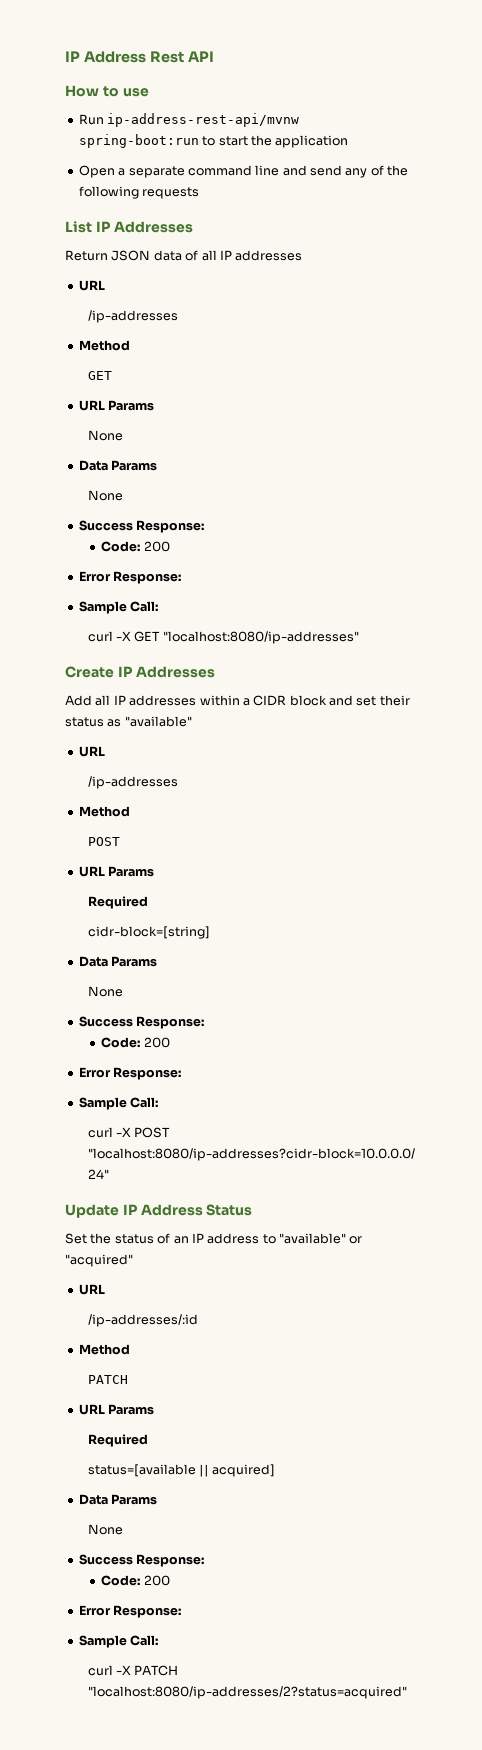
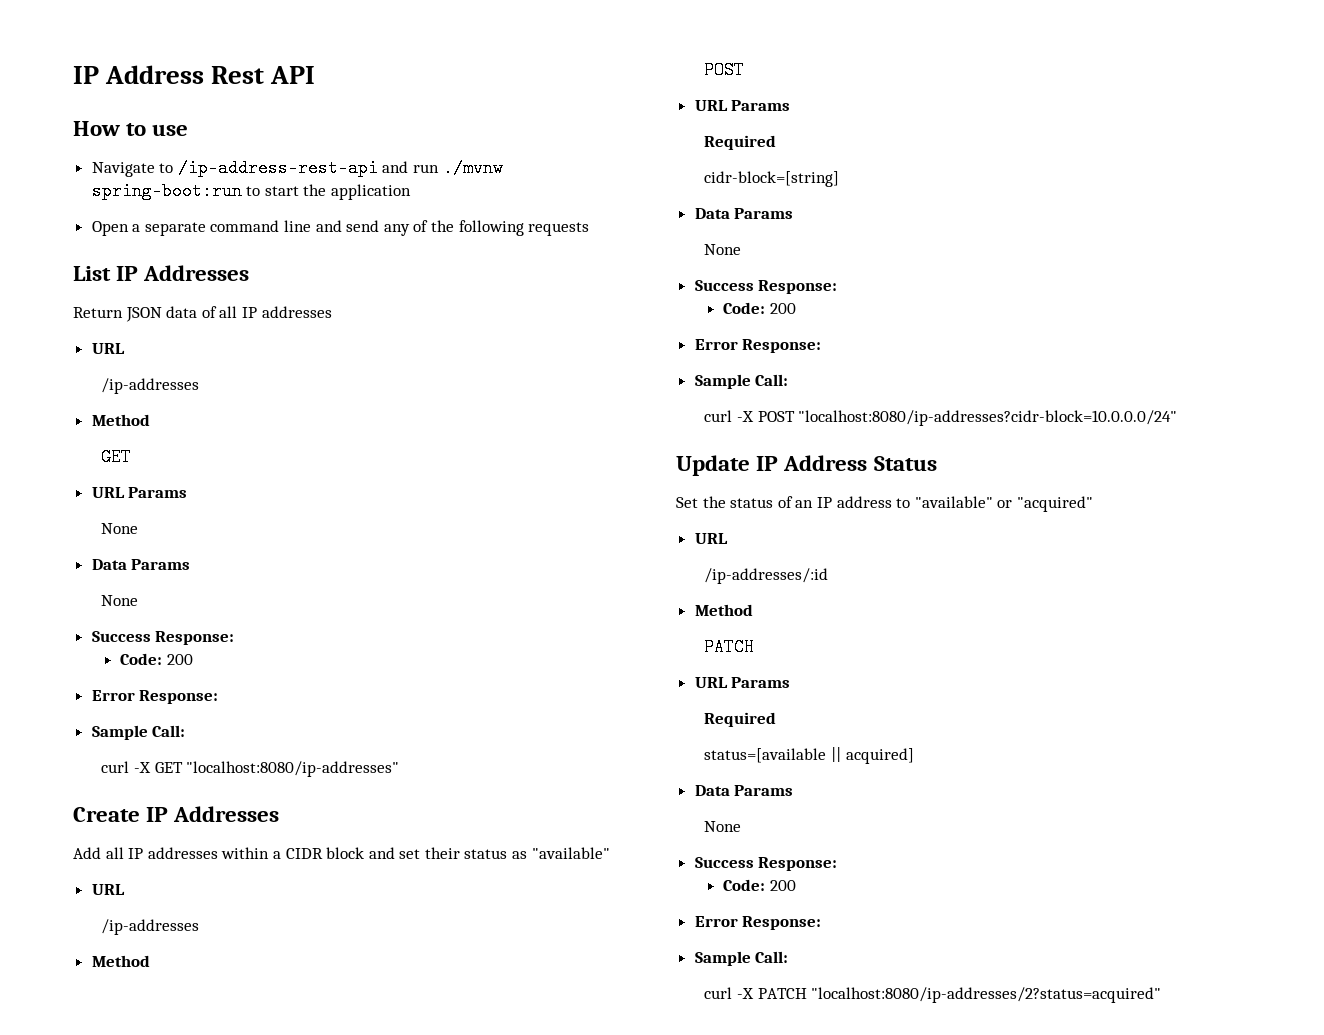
[78,113,300,127] Run ip-address-rest-api/mvnw -> [91,159,503,177] Navigate to /ip-address-rest-api and run ./mvnw

